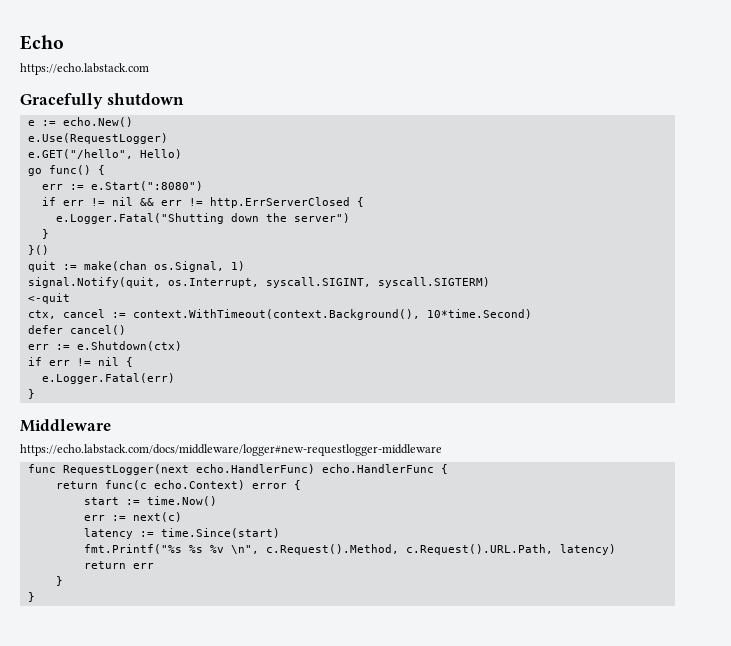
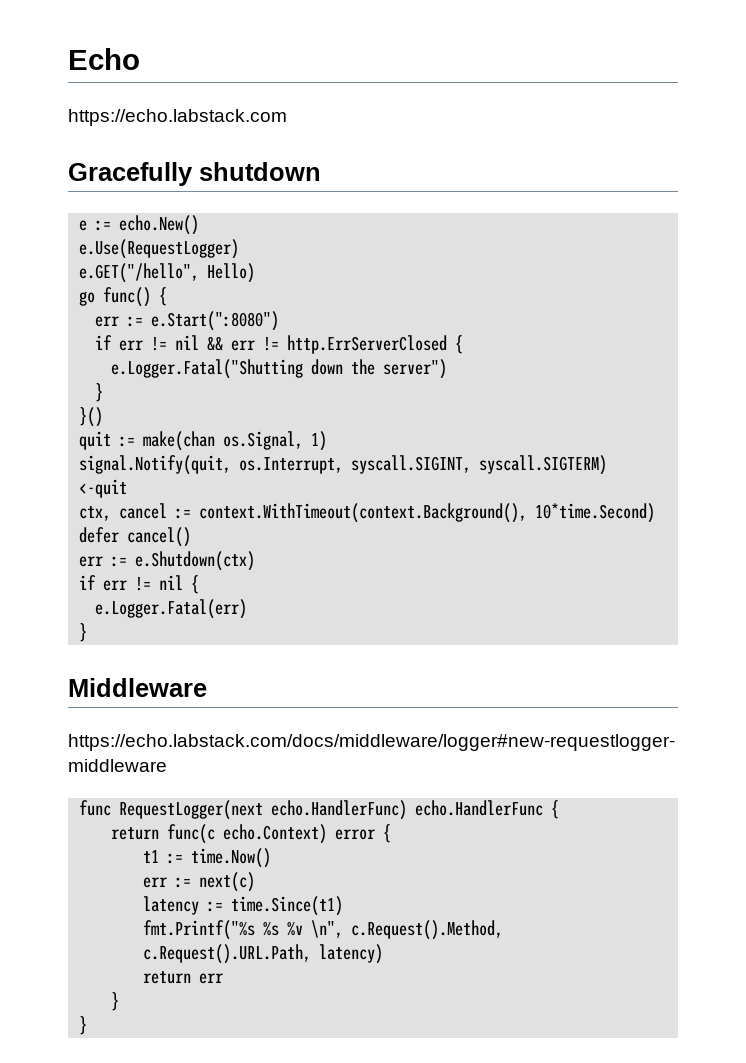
[83,497,119,505] start -> [143,850,160,863] t1
[160,528,280,538] time.Since(start) -> [231,896,344,916] time.Since(t1)

